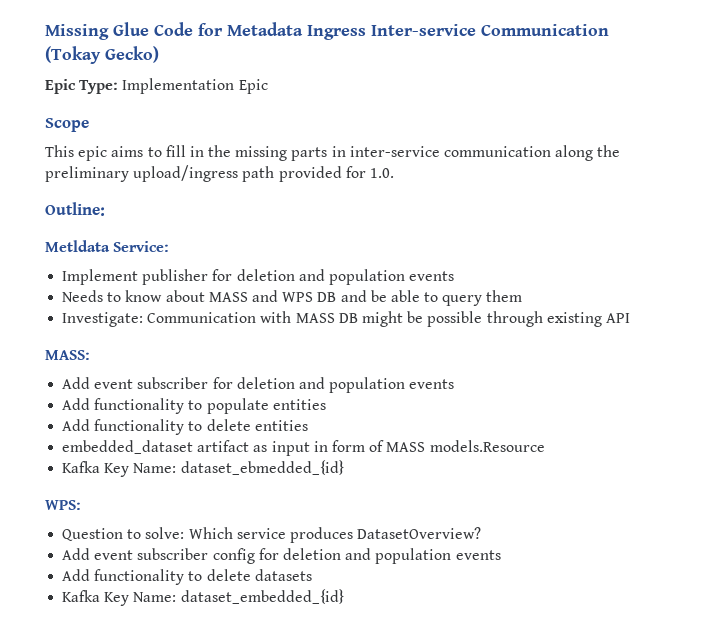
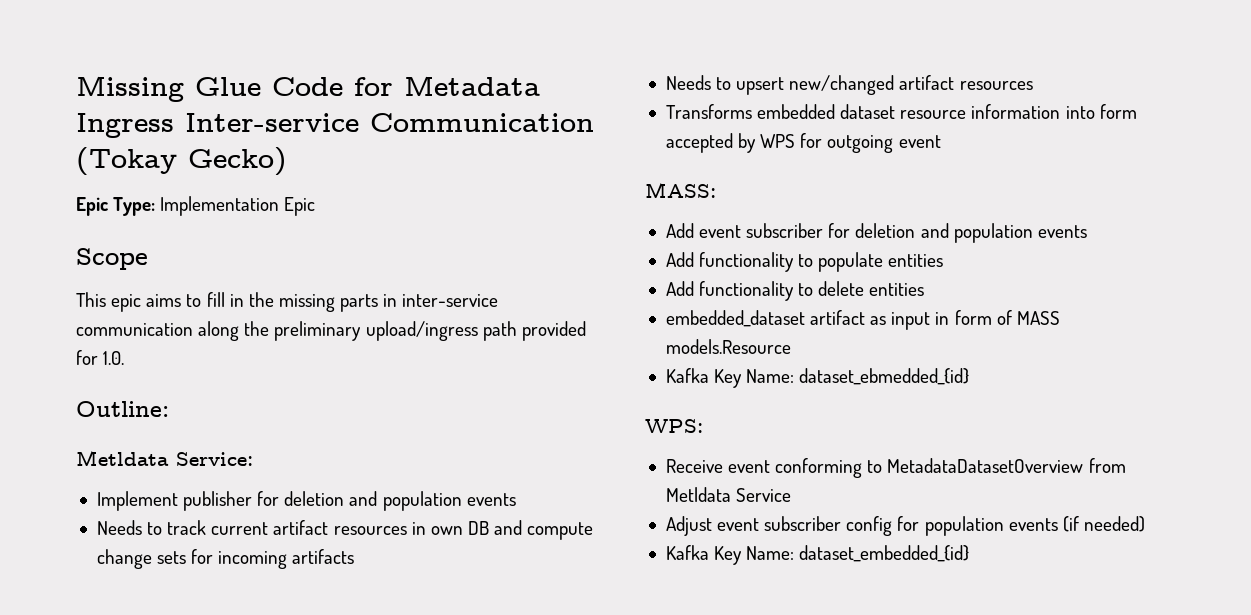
[125,290,523,306] [62,311,630,327] know about MASS and WPS DB and be able to query them // Investigate: Communication with MASS DB might be possible through existing API -> [167,520,594,540] [96,549,355,569] [665,75,1033,95] [665,104,1137,119] [665,133,941,153] track current artifact resources in own DB and compute change sets for incoming artifacts // Needs to upsert new/changed artifact resources // Transforms embedded dataset resource information into form accepted by WPS for outgoing event
[62,527,482,543] [62,548,91,560] Question to solve: Which service produces DatasetOverview? // Add -> [665,458,1126,478] [665,487,792,502] [665,516,712,536] Receive event conforming to MetadataDatasetOverview from Metldata Service // Adjust
[282,548,501,564] [62,569,312,585] deletion and population events // Add functionality to delete datasets -> [924,516,1145,536] population events (if needed)

